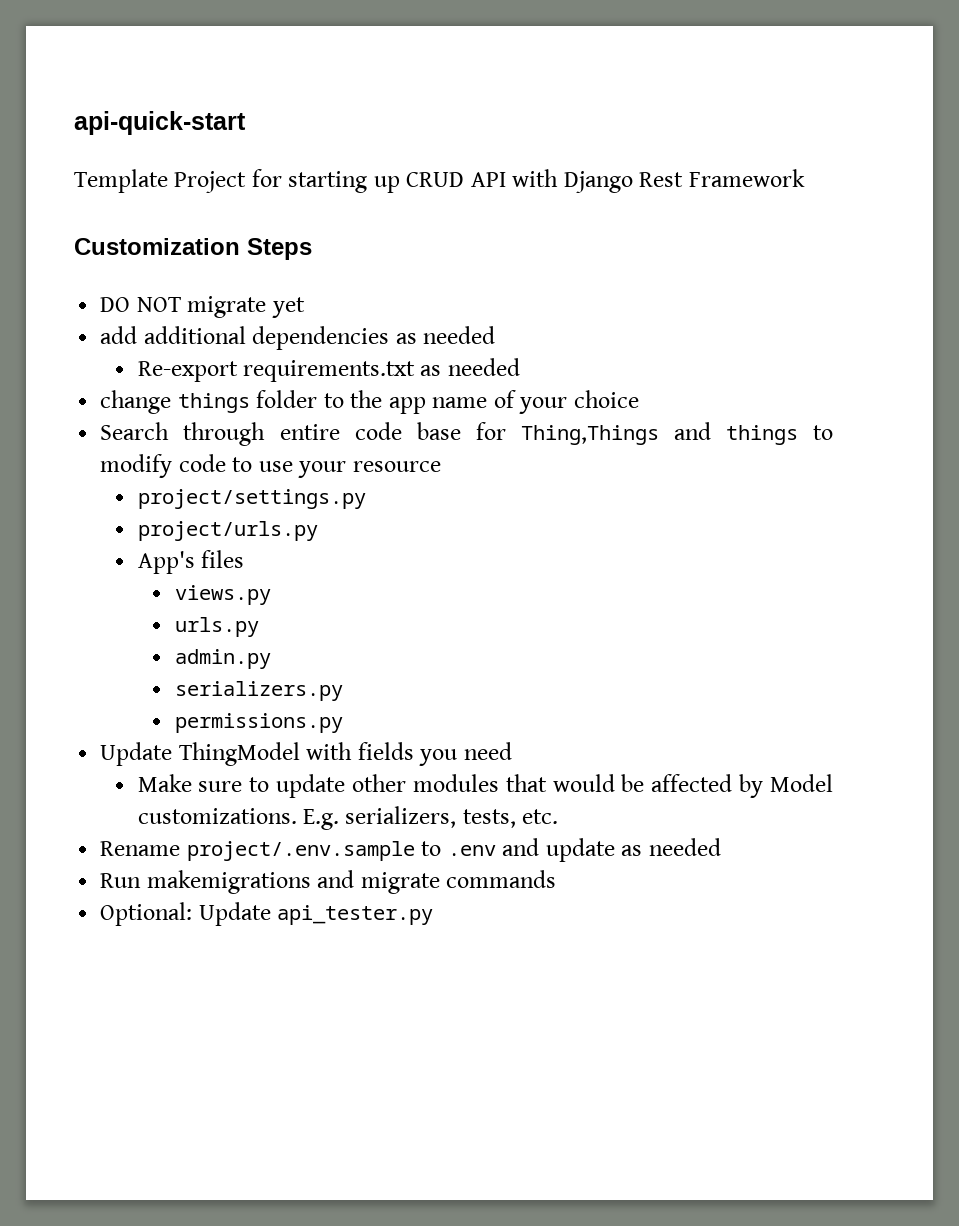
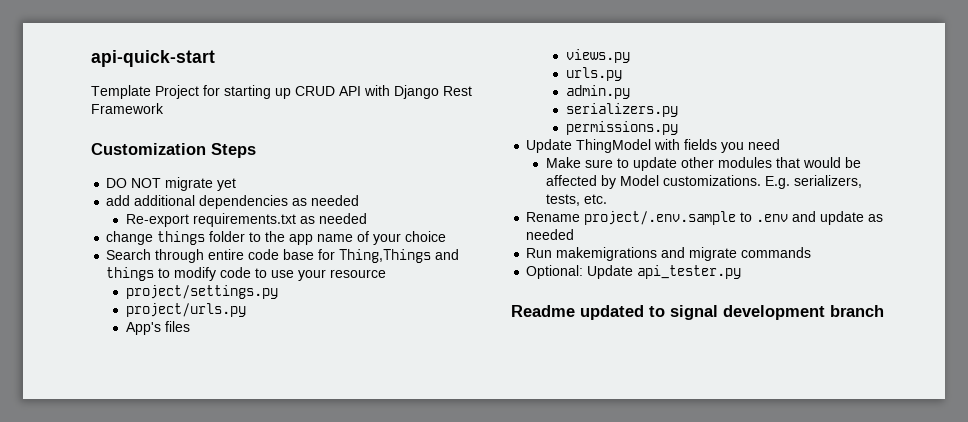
(434, 915) none -> [511,305,884,320] // Readme updated to signal development branch

